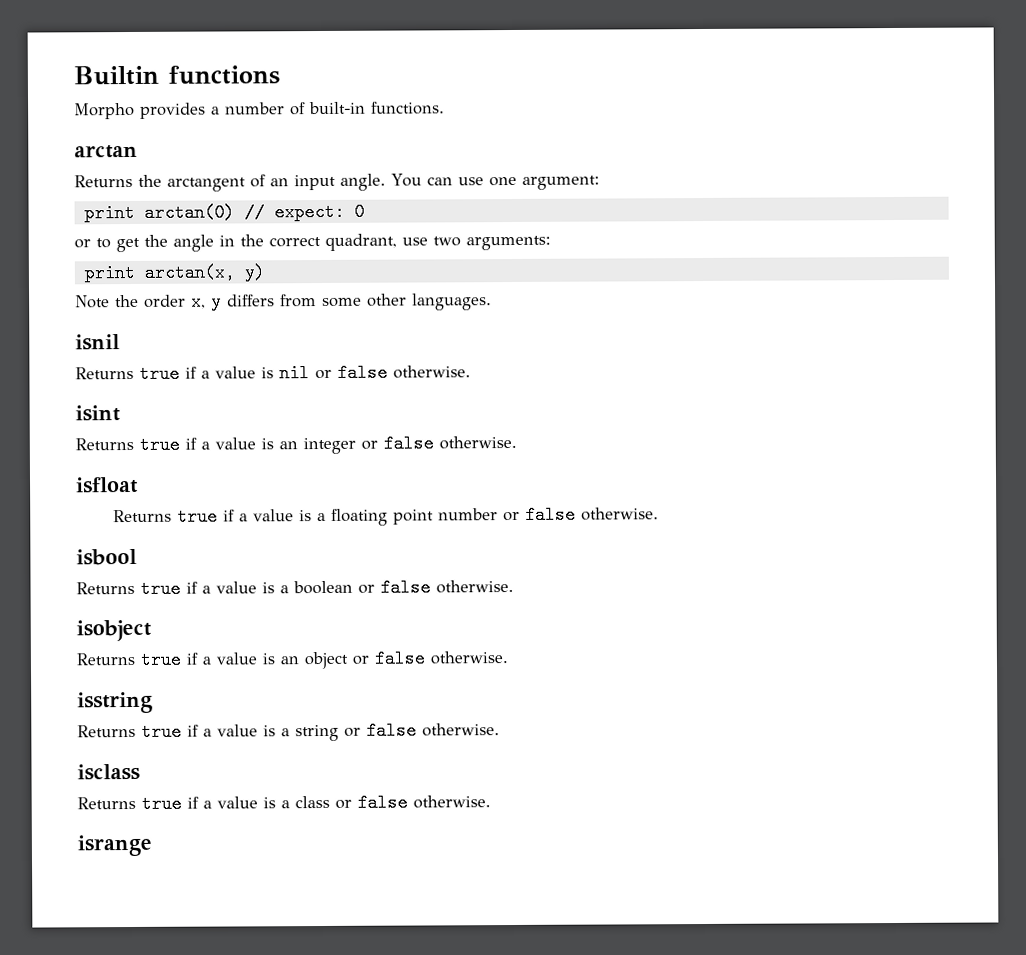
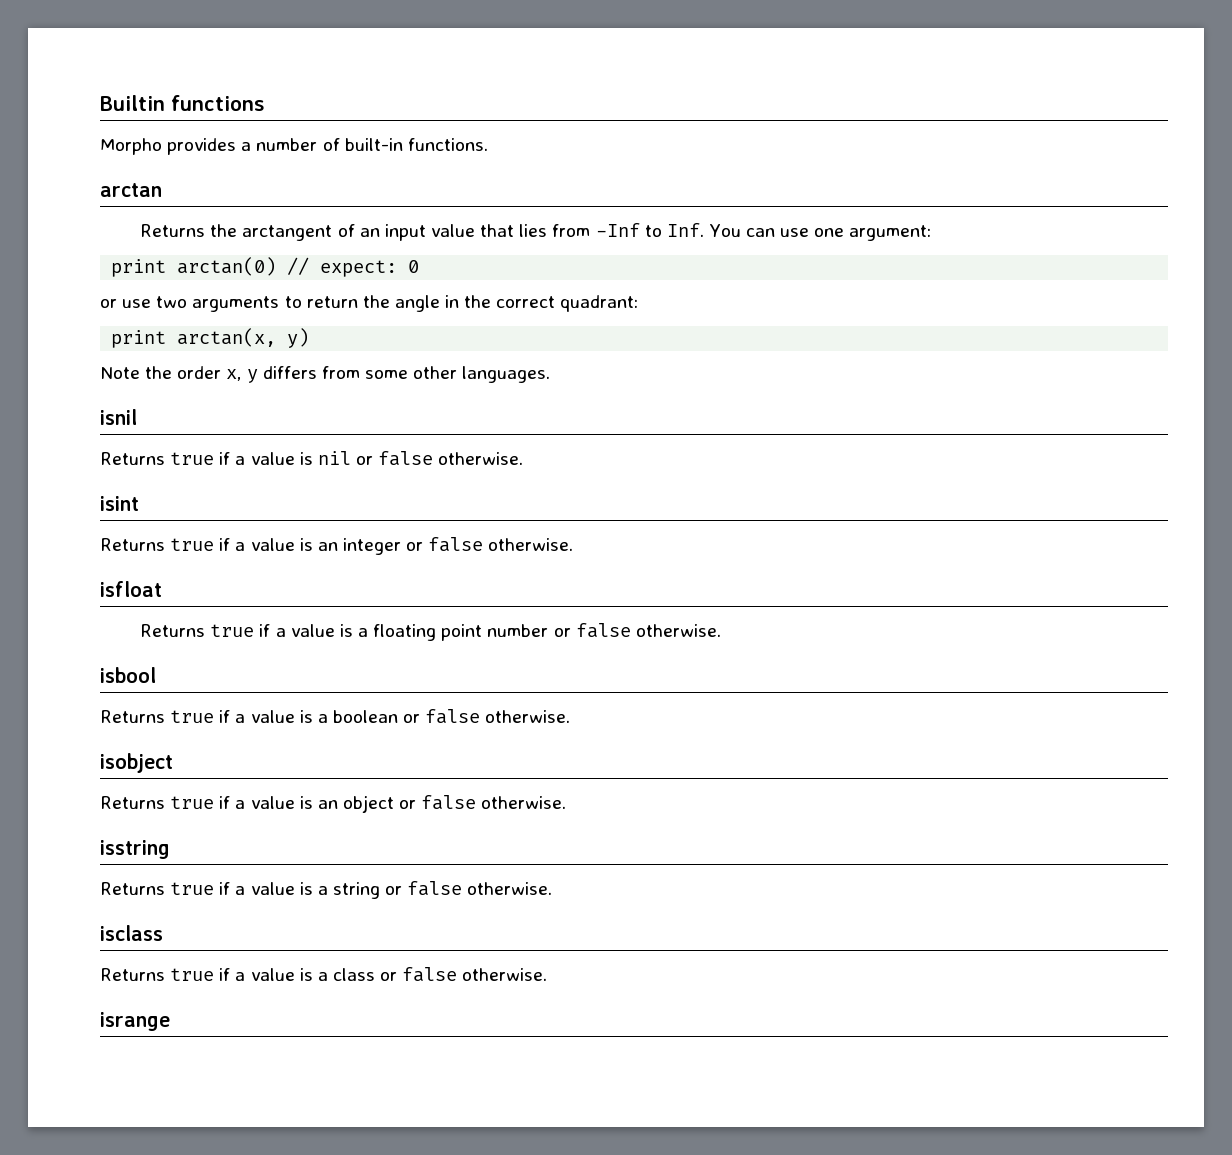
[340,173,386,191] angle. -> [430,223,704,237] value that lies from -Inf to Inf.
[96,237,140,253] to get -> [122,296,358,312] use two arguments to return
[325,233,551,251] quadrant, use two arguments: -> [560,295,639,312] quadrant:

